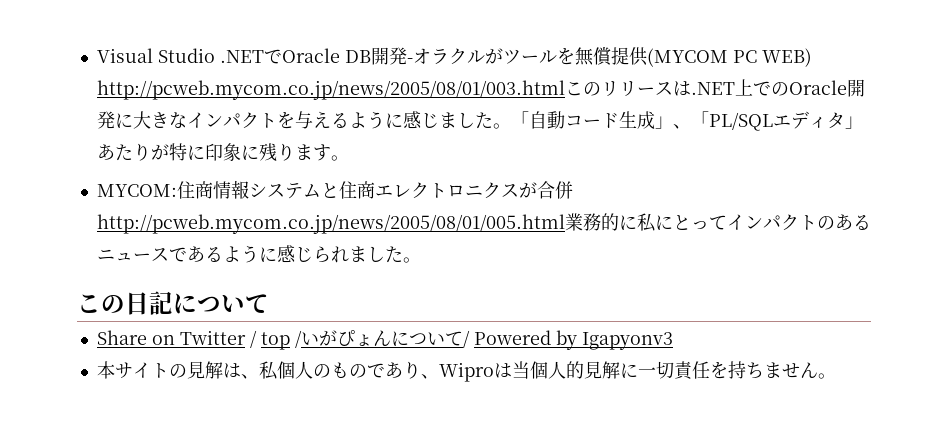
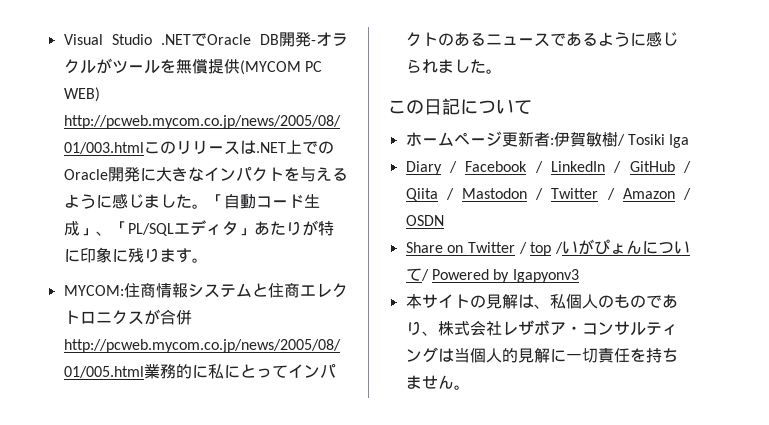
(269, 303) none -> [405,131,690,148] [405,161,691,175] [405,188,691,201] [405,215,444,226] // ホームページ更新者:伊賀敏樹/ Tosiki Iga // Diary / Facebook / LinkedIn / GitHub / Qiita / Mastodon / Twitter / Amazon / OSDN
[438,362,494,382] Wipro -> [437,320,678,336] [405,347,438,363] 株式会社レザボア・コンサルティング

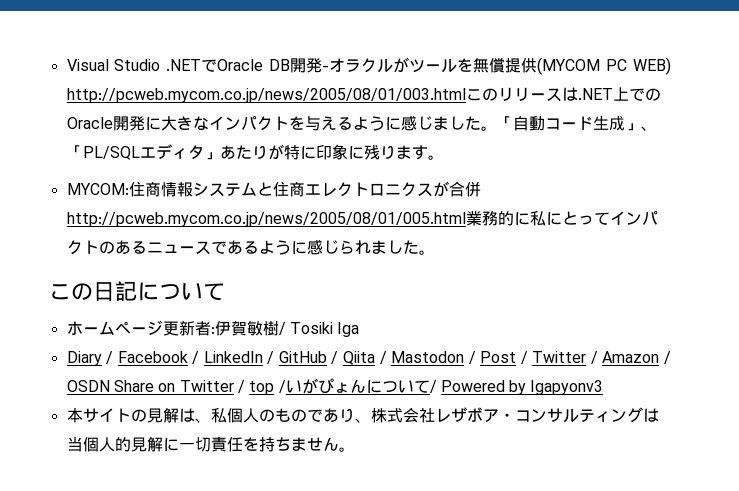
(544, 194) none -> [480,351,528,364] Post /
(444, 220) // -> (110, 386) none

